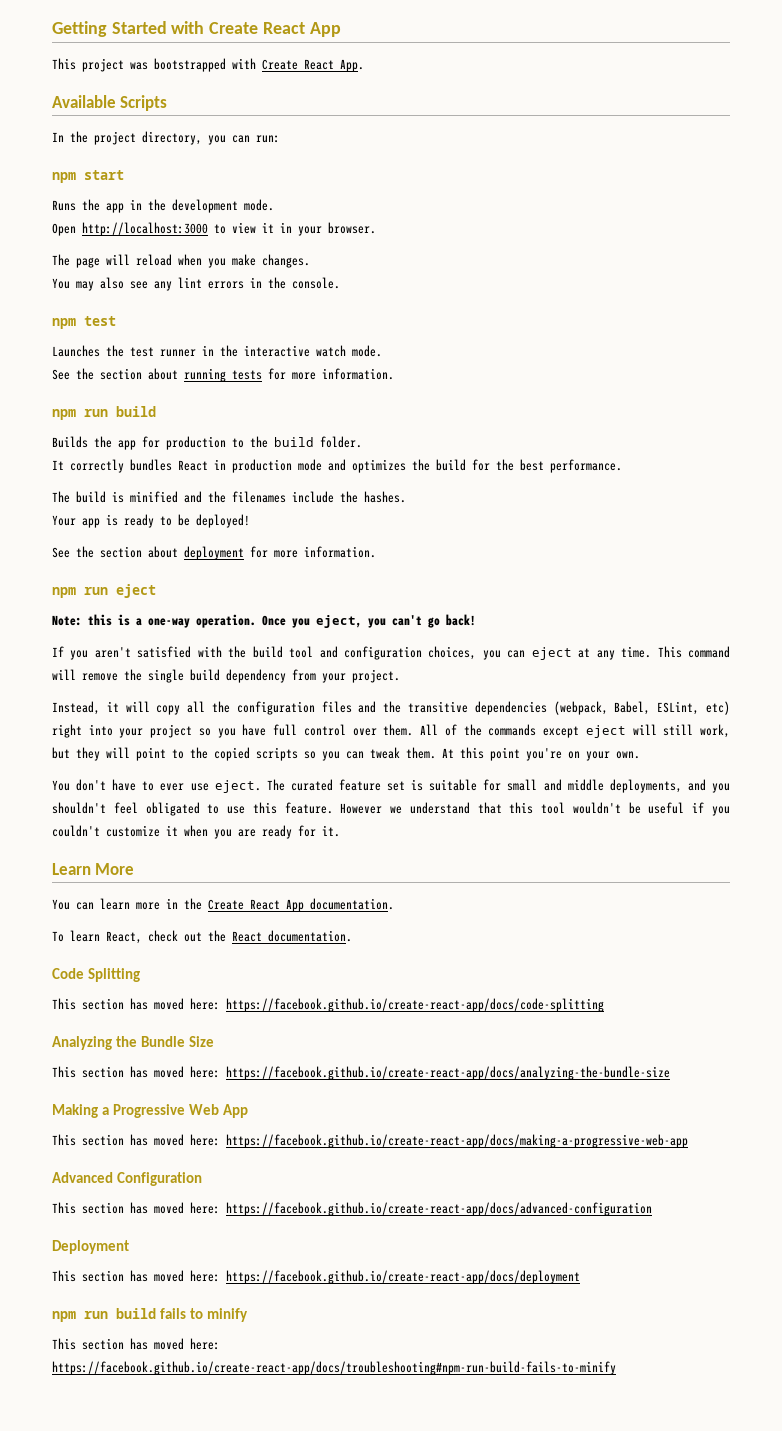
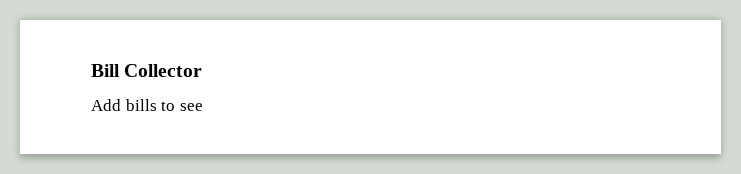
[52,21,341,37] [52,58,364,72] [52,95,168,111] [52,131,280,145] [52,170,124,183] [52,199,274,213] [52,222,376,236] [52,254,310,268] [52,277,340,291] [52,316,116,329] [52,345,382,357] [52,368,394,382] [52,406,156,420] [52,436,362,450] [52,459,622,473] [52,491,406,503] [52,514,250,528] [52,546,376,560] [52,584,156,598] [52,614,476,628] [52,646,731,660] [52,669,400,683] [52,701,730,715] [52,724,730,738] [52,747,640,761] [52,779,730,793] [52,802,730,816] [52,825,340,839] [52,863,135,875] [52,898,394,912] [52,930,352,944] [52,968,141,982] [52,998,604,1012] [52,1036,215,1050] [52,1066,670,1080] [52,1104,249,1118] [52,1134,688,1148] [52,1172,203,1186] [52,1202,652,1216] [52,1240,129,1254] [52,1270,580,1284] [52,1308,249,1322] [52,1338,220,1350] [52,1361,616,1375] Getting Started with Create React App // This project was bootstrapped with Create React App. // Available Scripts // In the project directory, you can run: // npm start // Runs the app in the development mode. // Open http://localhost:3000 to view it in your browser. // The page will reload when you make changes. // You may also see any lint errors in the console. // npm test // Launches the test runner in the interactive watch mode. // See the section about running tests for more information. // npm run build // Builds the app for production to the build folder. // It correctly bundles React in production mode and optimizes the build for the best performance. // The build is minified and the filenames include the hashes. // Your app is ready to be deployed! // See the section about deployment for more information. // npm run eject // Note: this is a one-way operation. Once you eject, you can't go back! // If you aren't satisfied with the build tool and configuration choices, you can eject at any time. This command will remove the single build dependency from your project. // Instead, it will copy all the configuration files and the transitive dependencies (webpack, Babel, ESLint, etc) right into your project so you have full control over them. All of the commands except eject will still work, but they will point to the copied scripts so you can tweak them. At this point you're on your own. // You don't have to ever use eject. The curated feature set is suitable for small and middle deployments, and you shouldn't feel obligated to use this feature. However we understand that this tool wouldn't be useful if you couldn't customize it when you are ready for it. // Learn More // You can learn more in the Create React App documentation. // To learn React, check out the React documentation. // Code Splitting // This section has moved here: https://facebook.github.io/create-react-app/docs/code-splitting // Analyzing the Bundle Size // This section has moved here: https://facebook.github.io/create-react-app/docs/analyzing-the-bundle-size // Making a Progressive Web App // This section has moved here: https://facebook.github.io/create-react-app/docs/making-a-progressive-web-app // Advanced Configuration // This section has moved here: https://facebook.github.io/create-react-app/docs/advanced-configuration // Deployment // This section has moved here: https://facebook.github.io/create-react-app/docs/deployment // npm run build fails to minify // This section has moved here: https://facebook.github.io/create-react-app/docs/troubleshooting#npm-run-build-fails-to-minify -> [91,64,203,77] [91,99,203,111] Bill Collector // Add bills to see

